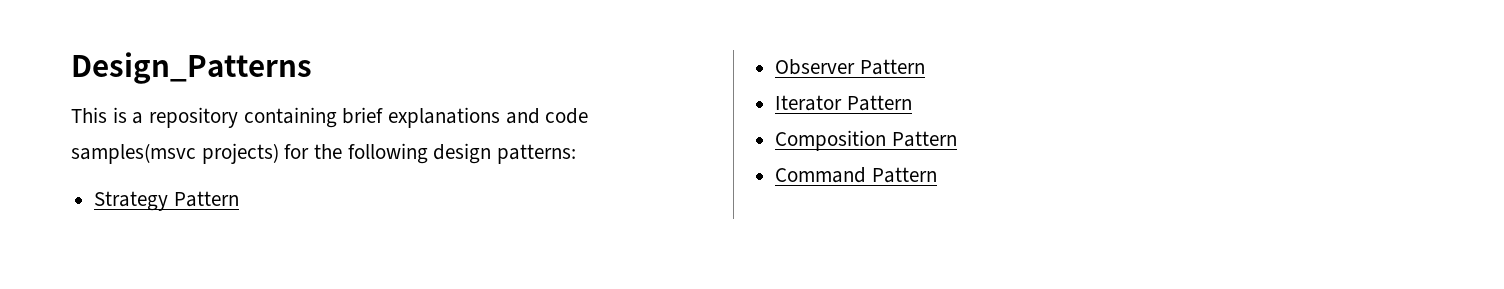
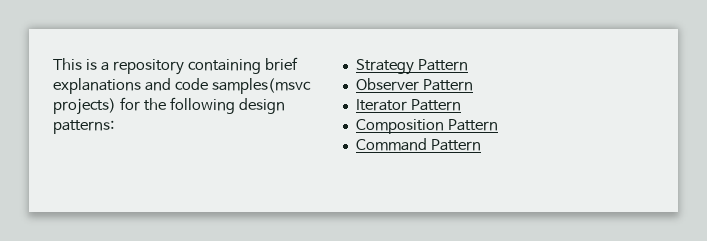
[71,52,312,84] Design_Patterns // -> (53, 64) none

